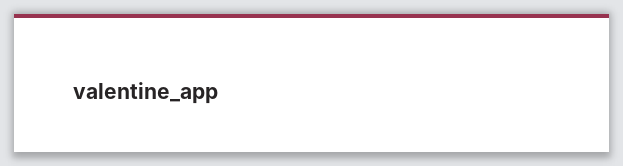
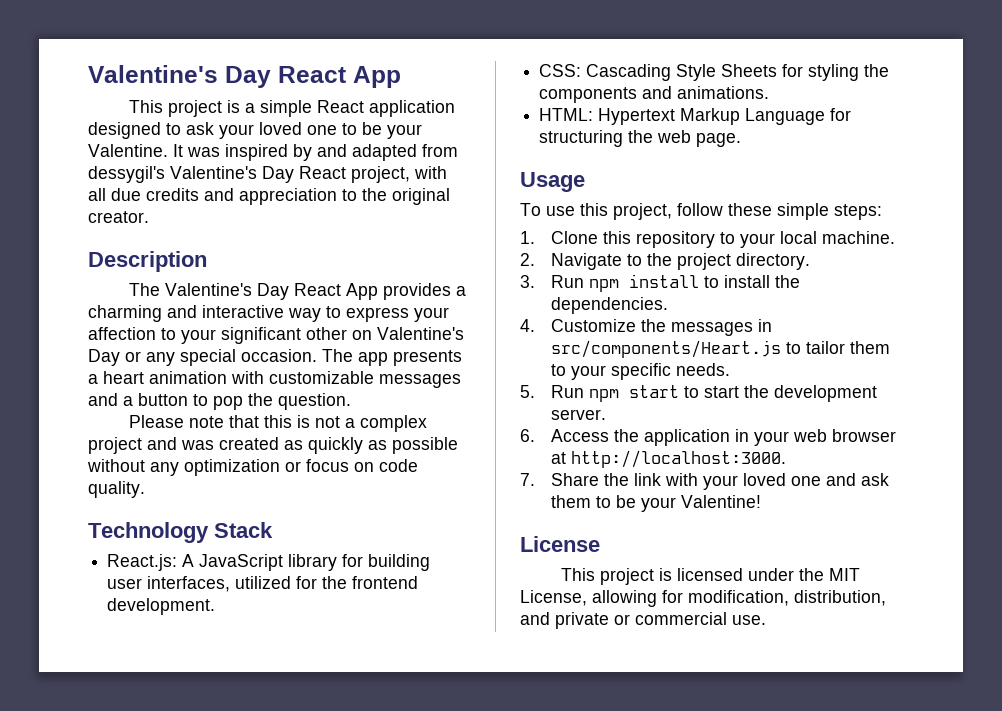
[73,82,218,104] valentine_app -> [88,65,401,88] [129,100,456,117] [88,122,422,139] [88,144,458,161] [88,166,447,183] [88,188,450,205] [88,211,149,223] [88,251,207,272] [129,283,467,300] [88,305,449,322] [88,327,464,344] [88,349,462,366] [88,371,461,388] [88,393,351,410] [129,415,428,432] [88,437,458,454] [87,459,418,476] [88,481,145,498] [88,522,273,543] [107,554,431,571] [107,576,419,592] [107,598,216,615] [539,64,890,81] [539,86,770,103] [539,108,852,125] [539,130,742,147] [520,172,585,192] [520,203,882,220] [520,231,896,248] [520,253,811,270] [520,274,801,292] [551,297,669,314] [520,319,773,336] [551,340,891,358] [551,363,731,380] [520,385,878,402] [551,409,607,420] [520,429,897,446] [551,450,787,468] [520,473,890,490] [551,495,762,512] [520,536,600,552] [561,568,861,585] [520,590,886,607] [520,612,766,629] Valentine's Day React App // This project is a simple React application designed to ask your loved one to be your Valentine. It was inspired by and adapted from dessygil's Valentine's Day React project, with all due credits and appreciation to the original creator. // Description // The Valentine's Day React App provides a charming and interactive way to express your affection to your significant other on Valentine's Day or any special occasion. The app presents a heart animation with customizable messages and a button to pop the question. // Please note that this is not a complex project and was created as quickly as possible without any optimization or focus on code quality. // Technology Stack // React.js: A JavaScript library for building user interfaces, utilized for the frontend development. // CSS: Cascading Style Sheets for styling the components and animations. // HTML: Hypertext Markup Language for structuring the web page. // Usage // To use this project, follow these simple steps: // 1. Clone this repository to your local machine. // 2. Navigate to the project directory. // 3. Run npm install to install the dependencies. // 4. Customize the messages in src/components/Heart.js to tailor them to your specific needs. // 5. Run npm start to start the development server. // 6. Access the application in your web browser at http://localhost:3000. // 7. Share the link with your loved one and ask them to be your Valentine! // License // This project is licensed under the MIT License, allowing for modification, distribution, and private or commercial use.

